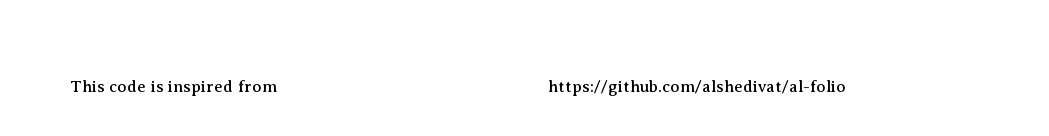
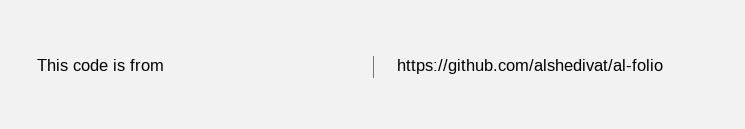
[168,80,234,96] inspired -> (125, 65) none

